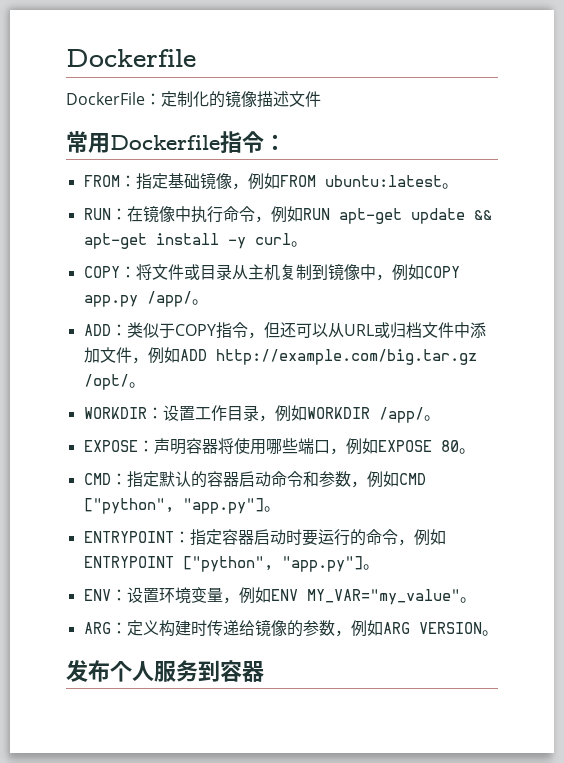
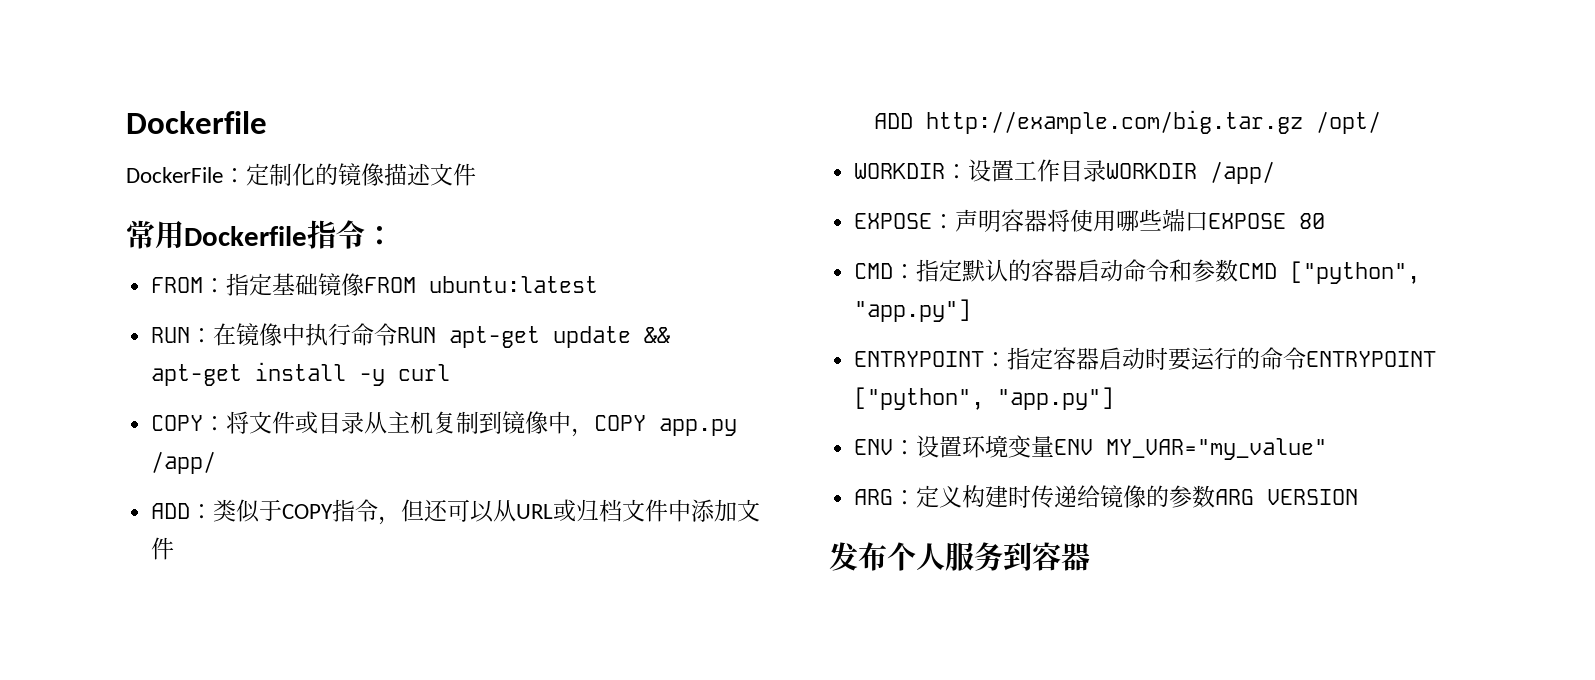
[231,173,280,190] ，例如 -> (365, 284) none
[441,183,458,189] 。 -> (599, 284) none
[254,206,303,223] ，例如 -> (398, 334) none
[290,241,307,247] 。 -> (451, 372) none
[391,264,424,281] 例如 -> (595, 432) none
[191,299,208,305] 。 -> (217, 462) none
[131,347,180,364] ，例如 -> (175, 548) //
[128,382,145,388] 。 -> (1381, 122) none
[258,405,307,422] ，例如 -> (1107, 171) none
[423,415,440,421] 。 -> (1276, 172) none
[329,438,378,455] ，例如 -> (1209, 221) none
[458,448,475,454] 。 -> (1326, 221) none
[350,471,399,488] ，例如 -> (1239, 270) none
[263,506,280,512] 。 -> (972, 310) none
[397,529,446,546] ，例如 -> (1307, 358) none
[362,564,379,570] 。 -> (1115, 398) none
[222,587,271,604] ，例如 -> (1055, 446) none
[459,597,476,603] 。 -> (1328, 449) none
[334,620,383,637] ，例如 -> (1216, 496) none
[481,630,498,636] 。 -> (1359, 497) none

